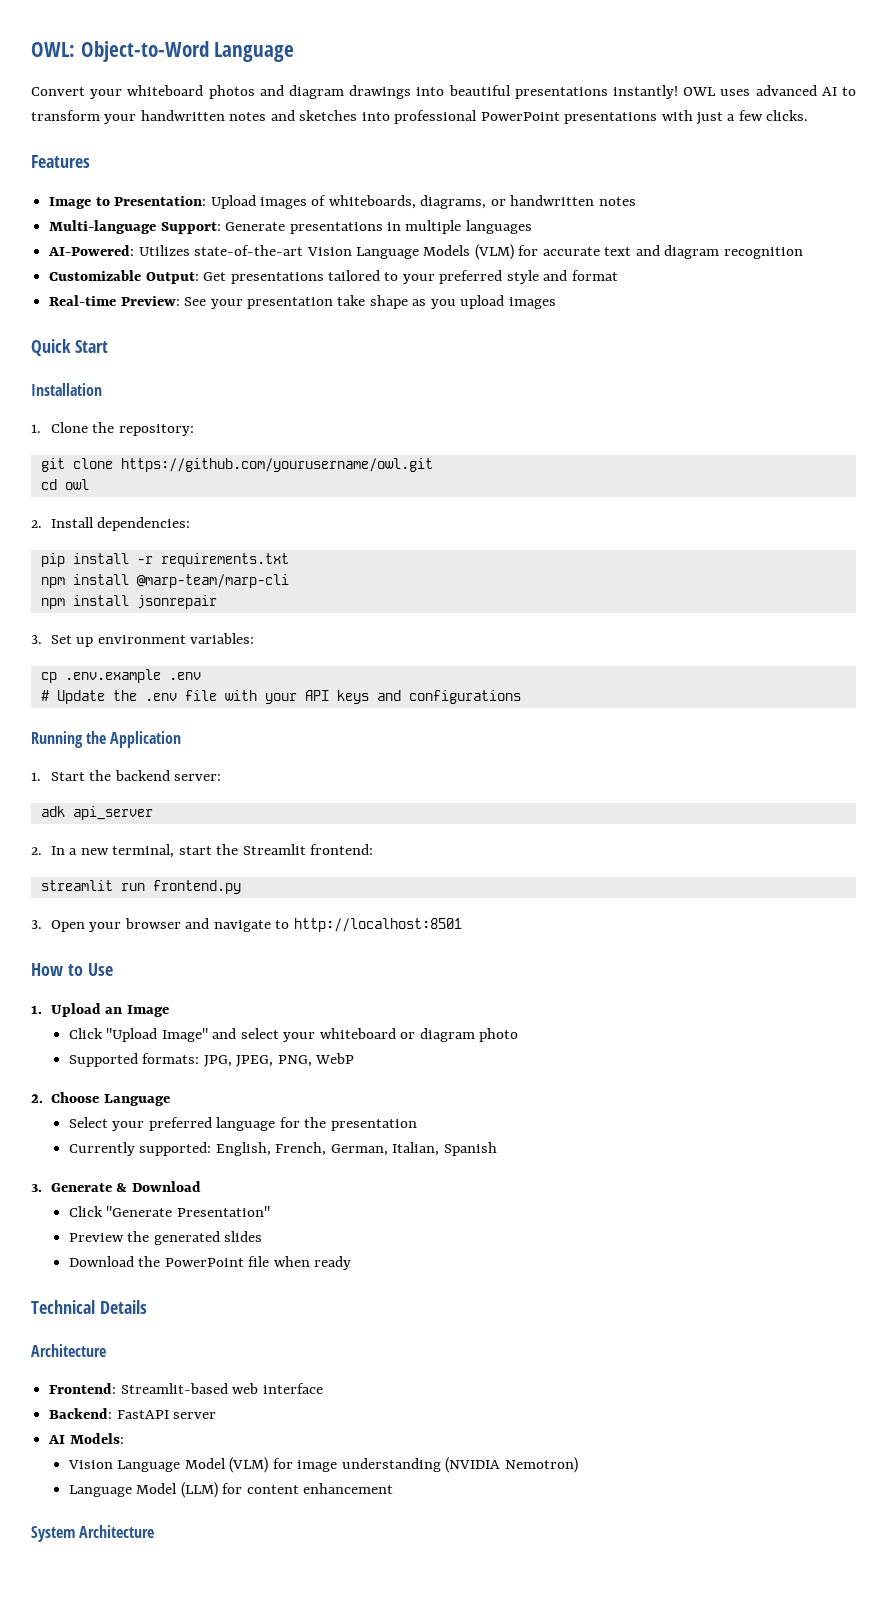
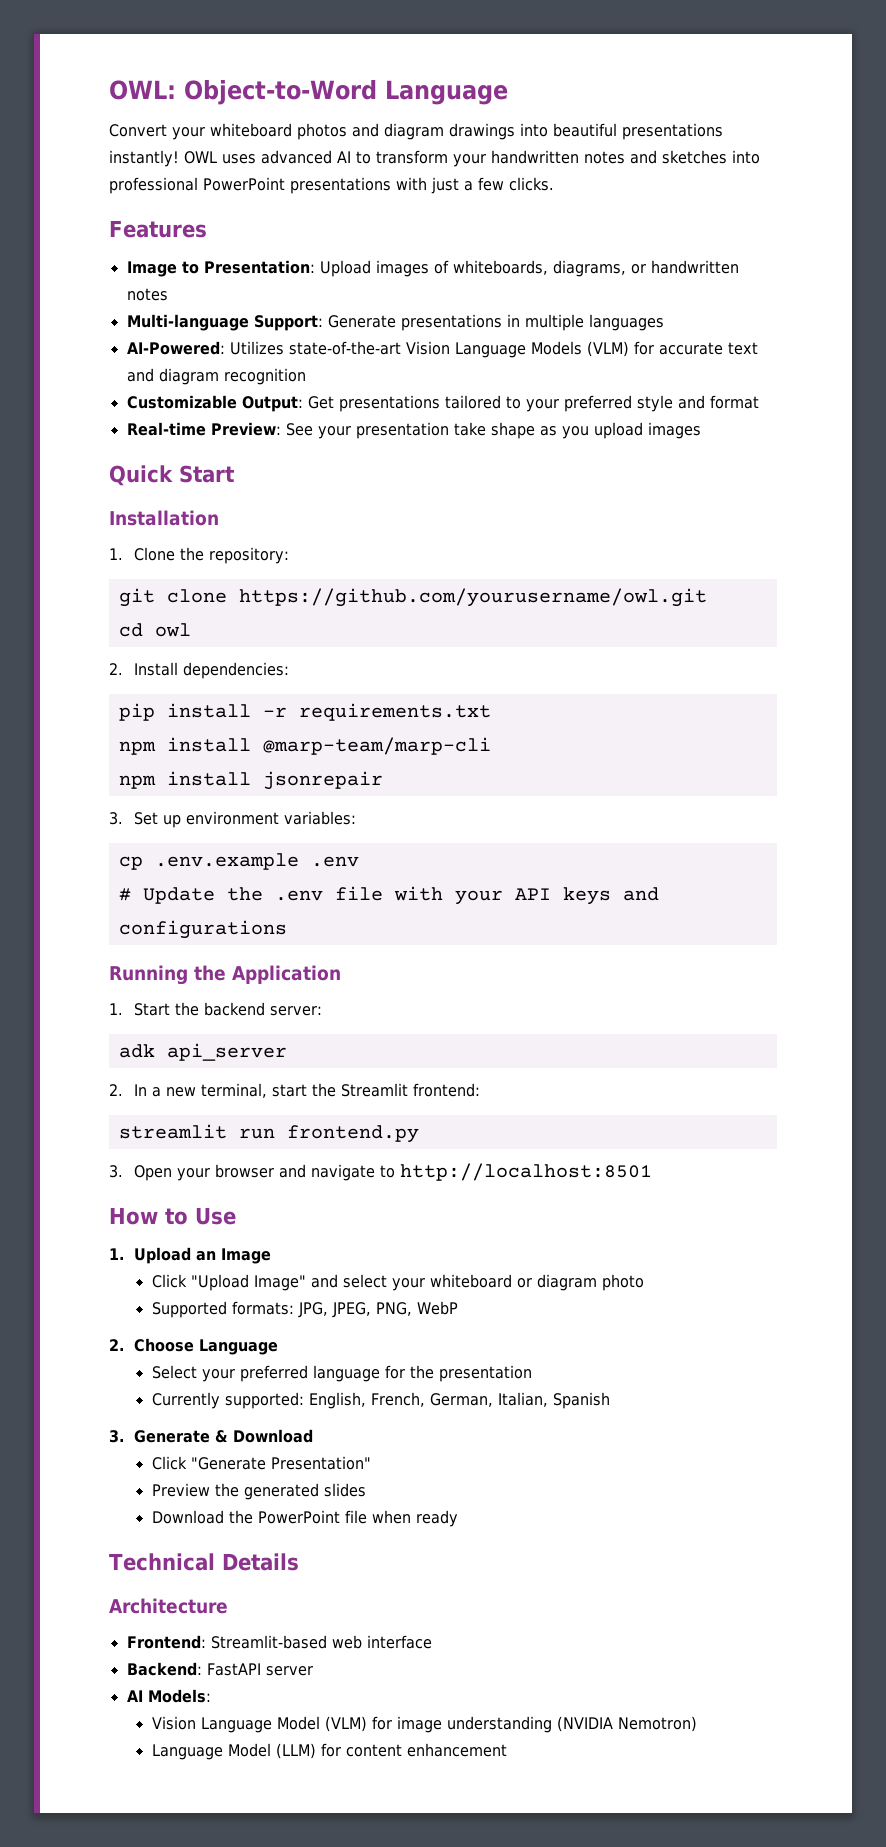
[31,1525,155,1542] // System Architecture -> (507, 1750) none

